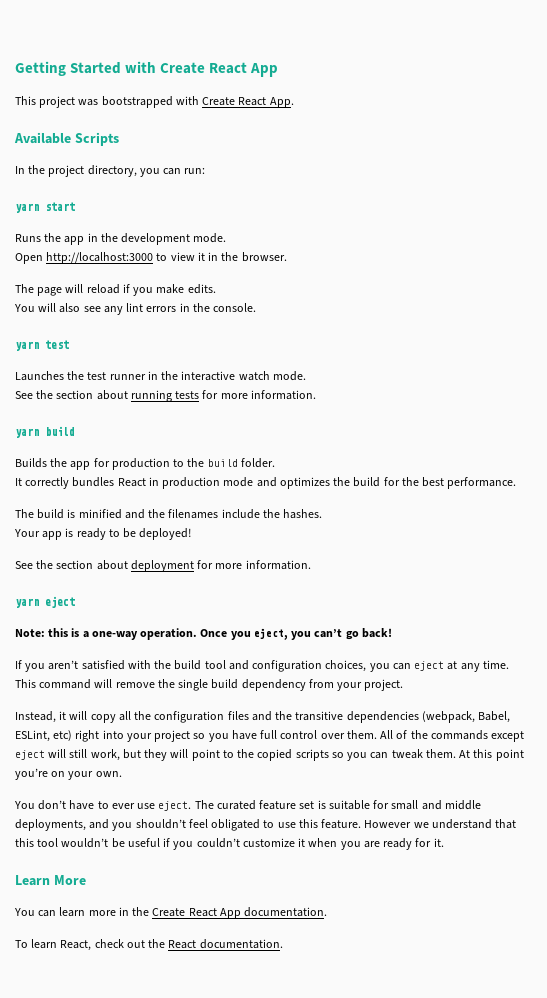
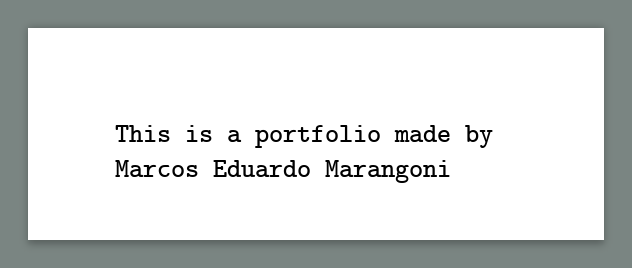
[15,61,279,77] [15,96,294,108] [14,132,119,146] [15,165,206,177] [15,202,75,213] [15,233,227,245] [15,252,287,264] [15,284,216,296] [14,303,257,315] [15,340,69,351] [15,371,306,381] [15,390,316,402] [15,426,75,438] [15,458,275,470] [15,477,517,489] [15,509,323,519] [14,528,192,540] [15,560,311,572] [15,596,75,608] [15,628,392,640] [15,660,509,672] [15,679,404,691] [15,711,511,723] [15,730,525,742] [15,749,524,761] [15,768,122,780] [14,800,481,811] [15,819,517,831] [15,838,444,850] [15,875,86,886] [14,907,328,919] [15,939,283,951] Getting Started with Create React App // This project was bootstrapped with Create React App. // Available Scripts // In the project directory, you can run: // yarn start // Runs the app in the development mode. // Open http://localhost:3000 to view it in the browser. // The page will reload if you make edits. // You will also see any lint errors in the console. // yarn test // Launches the test runner in the interactive watch mode. // See the section about running tests for more information. // yarn build // Builds the app for production to the build folder. // It correctly bundles React in production mode and optimizes the build for the best performance. // The build is minified and the filenames include the hashes. // Your app is ready to be deployed! // See the section about deployment for more information. // yarn eject // Note: this is a one-way operation. Once you eject, you can’t go back! // If you aren’t satisfied with the build tool and configuration choices, you can eject at any time. This command will remove the single build dependency from your project. // Instead, it will copy all the configuration files and the transitive dependencies (webpack, Babel, ESLint, etc) right into your project so you have full control over them. All of the commands except eject will still work, but they will point to the copied scripts so you can tweak them. At this point you’re on your own. // You don’t have to ever use eject. The curated feature set is suitable for small and middle deployments, and you shouldn’t feel obligated to use this feature. However we understand that this tool wouldn’t be useful if you couldn’t customize it when you are ready for it. // Learn More // You can learn more in the Create React App documentation. // To learn React, check out the React documentation. -> [115,125,493,148] [115,160,451,183] This is a portfolio made by Marcos Eduardo Marangoni

